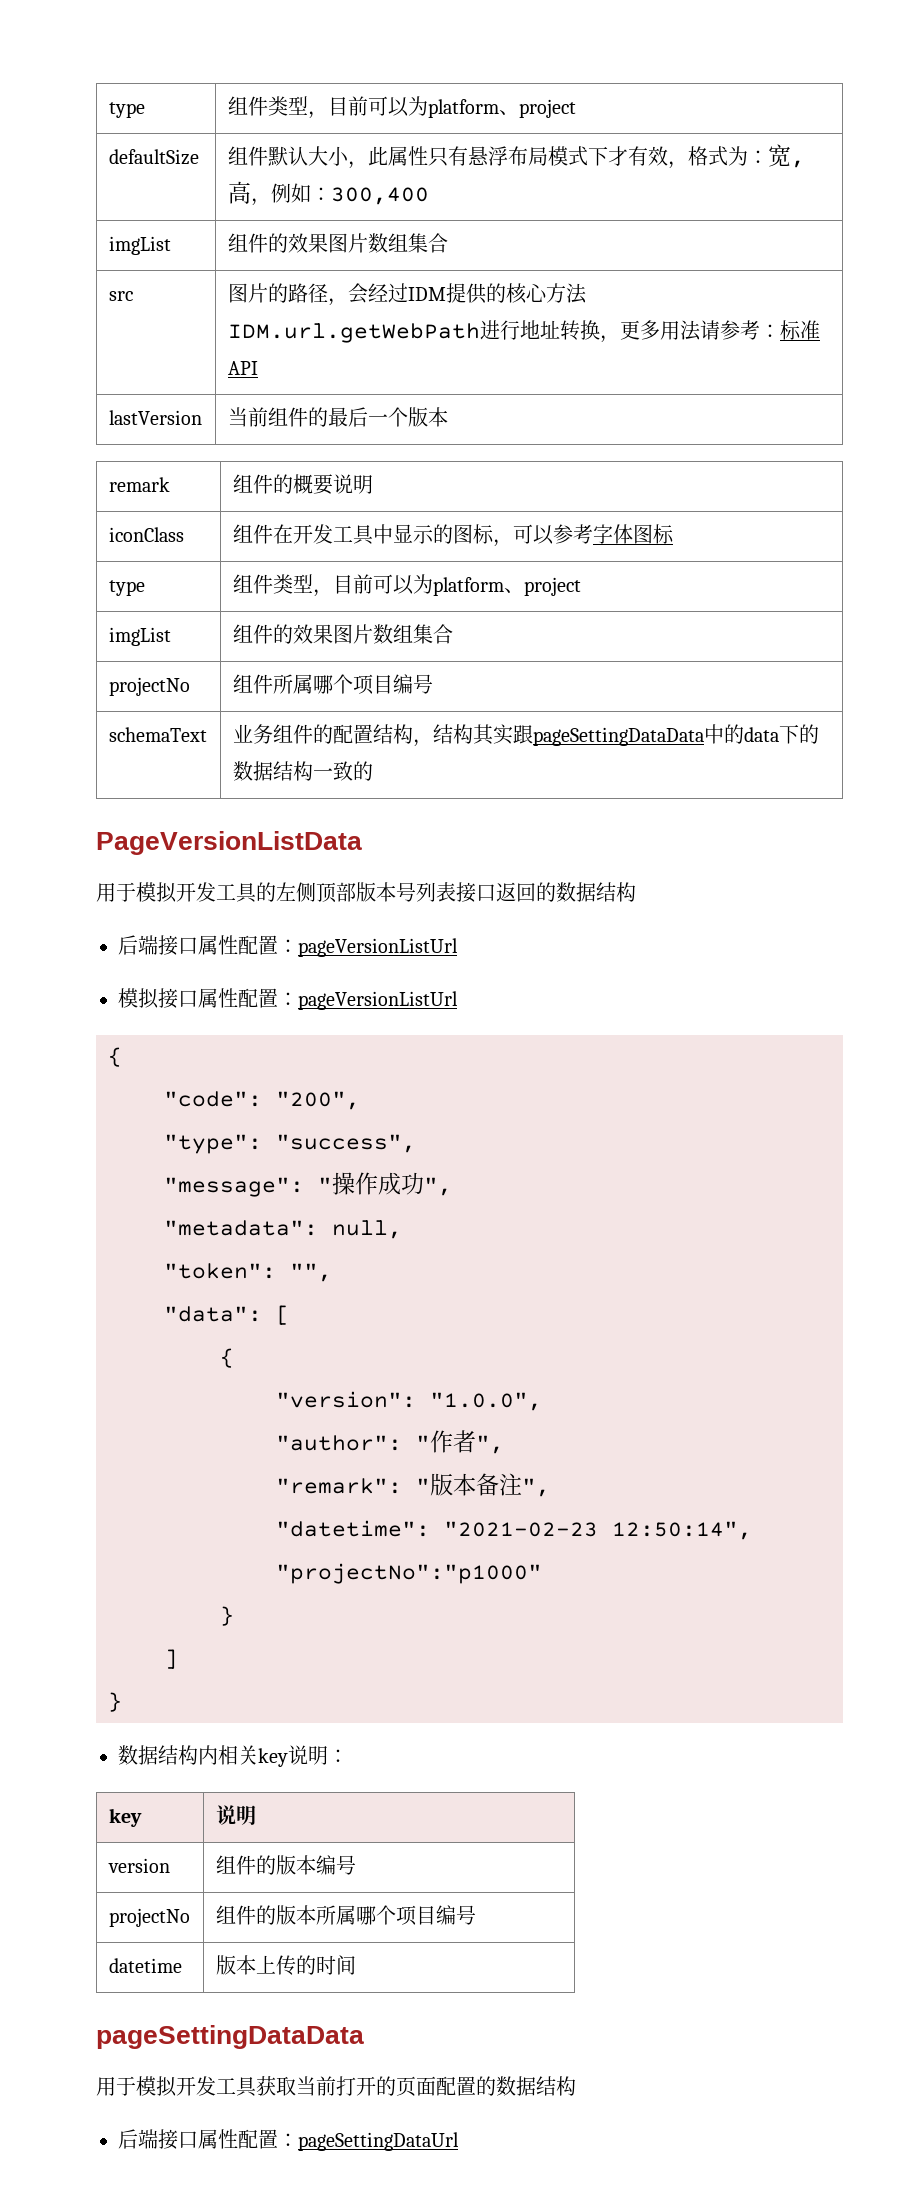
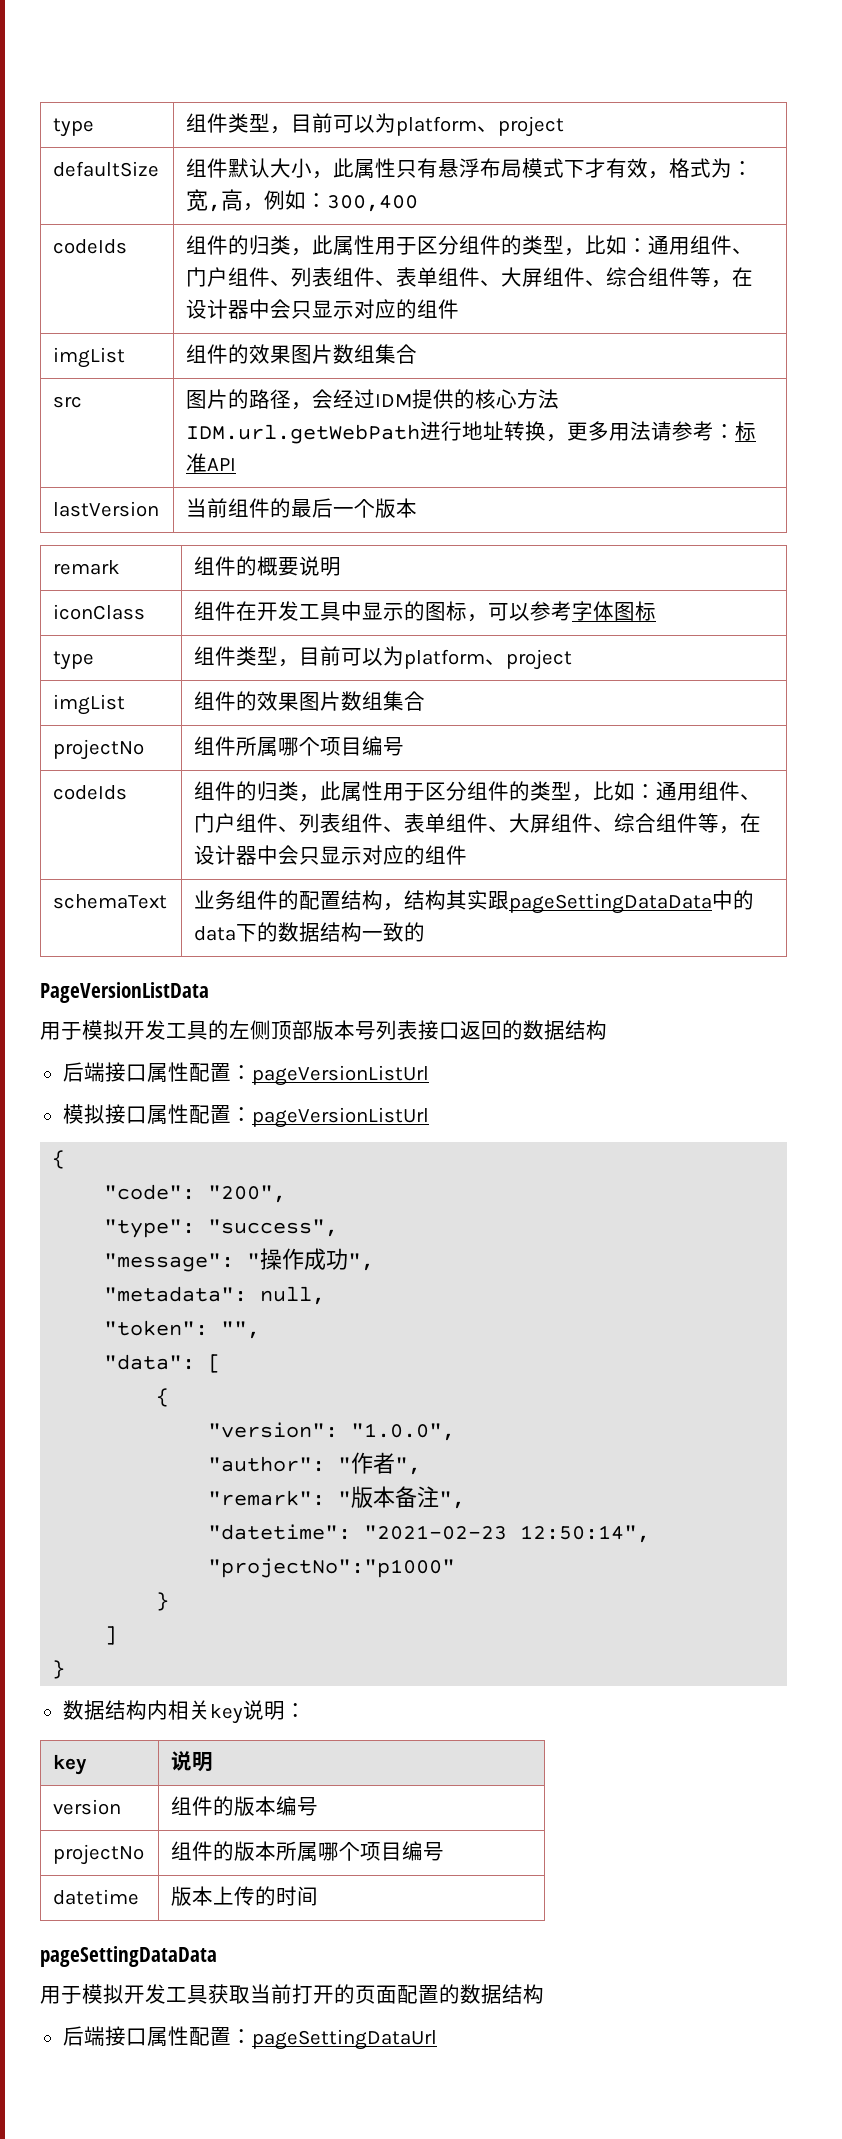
(429, 196) none -> [53,239,128,254] [186,235,754,256] [186,267,754,288] [186,299,460,319] // codeIds | 组件的归类，此属性用于区分组件的类型，比如：通用组件、门户组件、列表组件、表单组件、大屏组件、综合组件等，在设计器中会只显示对应的组件
(433, 684) none -> [53,785,128,800] [194,781,762,802] [194,813,762,834] [194,845,468,865] // codeIds | 组件的归类，此属性用于区分组件的类型，比如：通用组件、门户组件、列表组件、表单组件、大屏组件、综合组件等，在设计器中会只显示对应的组件

